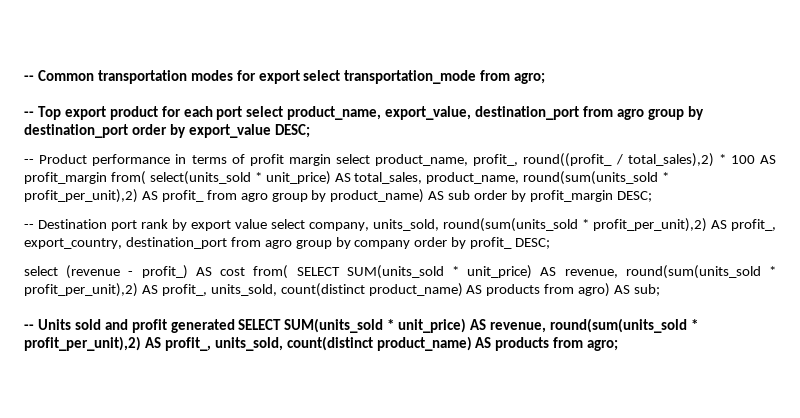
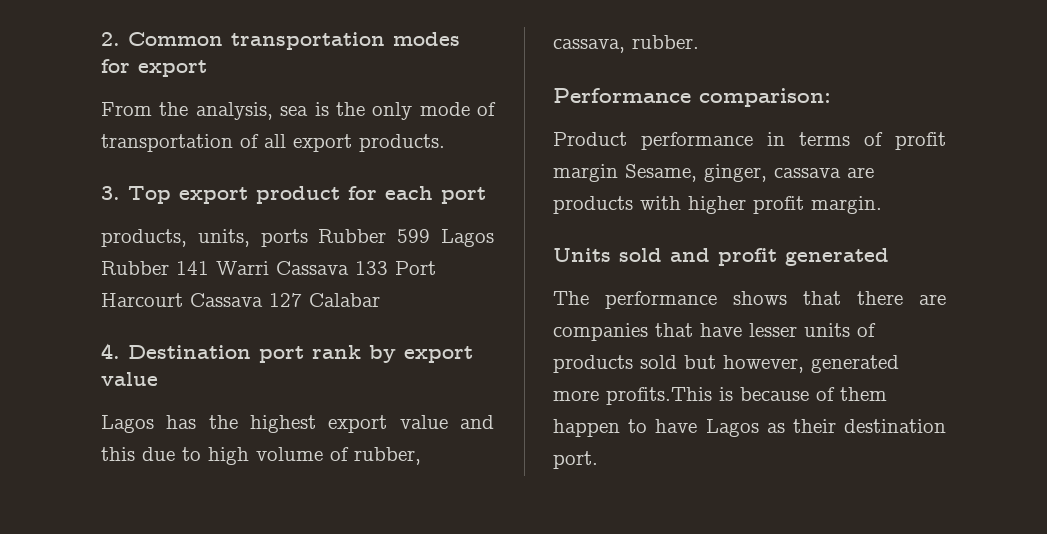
[24,75,34,81] -- -> [101,32,120,46] 2.
[303,70,546,84] [24,111,34,117] select transportation_mode from agro; // -- -> [101,102,496,120] [101,134,445,152] [101,186,120,200] // From the analysis, sea is the only mode of transportation of all export products. // 3.
[246,106,704,120] [24,124,310,138] [24,159,34,164] select product_name, export_value, destination_port from agro group by destination_port order by export_value DESC; // -- -> [101,229,495,247] [101,261,436,275] [101,293,380,307] [101,343,473,363] [101,372,158,386] [101,415,494,433] [101,447,421,465] [553,35,699,53] [553,88,831,107] // products, units, ports Rubber 599 Lagos Rubber 141 Warri Cassava 133 Port Harcourt Cassava 127 Calabar // 4. Destination port rank by export value // Lagos has the highest export value and this due to high volume of rubber, cassava, rubber. // Performance comparison: //
[336,153,776,167] [24,171,670,185] [24,189,652,203] [24,218,776,232] [24,237,551,249] [24,265,776,279] [24,283,661,297] [24,324,34,330] select product_name, profit_, round((profit_ / total_sales),2) * 100 AS profit_margin from( select(units_sold * unit_price) AS total_sales, product_name, round(sum(units_sold * profit_per_unit),2) AS profit_ from agro group by product_name) AS sub order by profit_margin DESC; // -- Destination port rank by export value select company, units_sold, round(sum(units_sold * profit_per_unit),2) AS profit_, export_country, destination_port from agro group by company order by profit_ DESC; // select (revenue - profit_) AS cost from( SELECT SUM(units_sold * unit_price) AS revenue, round(sum(units_sold * profit_per_unit),2) AS profit_, units_sold, count(distinct product_name) AS products from agro) AS sub; // -- -> [625,164,874,182] [553,196,882,214] Sesame, ginger, cassava are products with higher profit margin. //
[238,318,698,333] [24,336,619,351] SELECT SUM(units_sold * unit_price) AS revenue, round(sum(units_sold * profit_per_unit),2) AS profit_, units_sold, count(distinct product_name) AS products from agro; -> [553,291,946,309] [553,323,876,341] [553,355,899,373] [553,387,887,405] [553,419,946,437] [553,451,598,469] // The performance shows that there are companies that have lesser units of products sold but however, generated more profits.This is because of them happen to have Lagos as their destination port.

